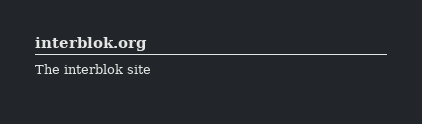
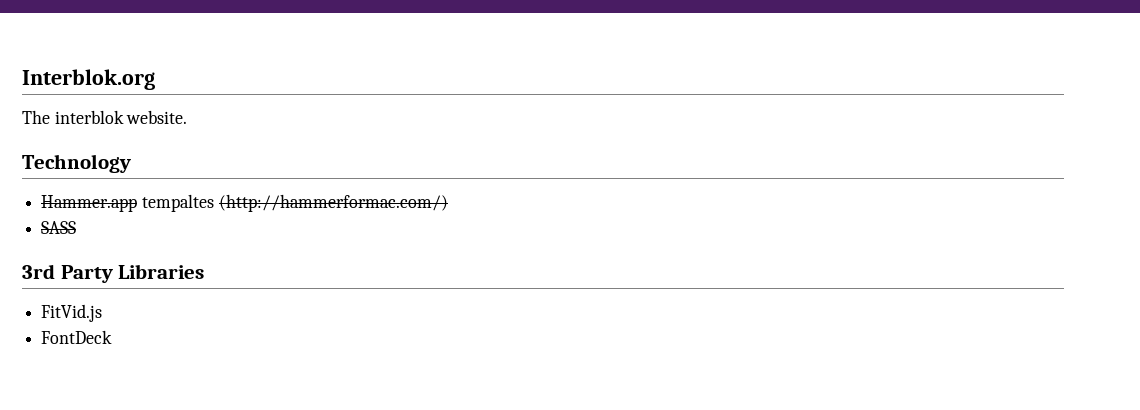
[35,37,147,51] interblok.org -> [22,69,155,90] Interblok.org
[127,65,151,74] site -> [126,110,188,124] [22,154,131,173] [41,194,448,212] [41,221,77,234] [22,264,205,283] [41,304,103,322] [41,330,113,344] website. // Technology // Hammer.app tempaltes (http://hammerformac.com/) // SASS // 3rd Party Libraries // FitVid.js // FontDeck

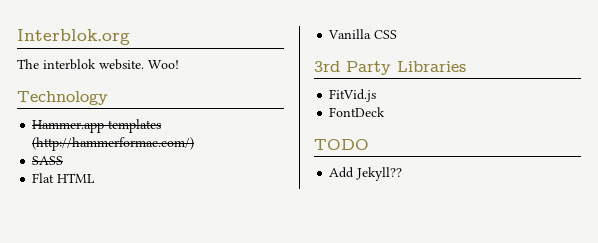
(188, 117) none -> [148,60,179,69] Woo!
[141,194,214,212] tempaltes -> [108,119,162,133] templates
(77, 227) none -> [32,173,96,183] [328,29,398,39] // Flat HTML // Vanilla CSS
(113, 337) none -> [314,139,369,150] [329,167,403,181] // TODO // Add Jekyll??

